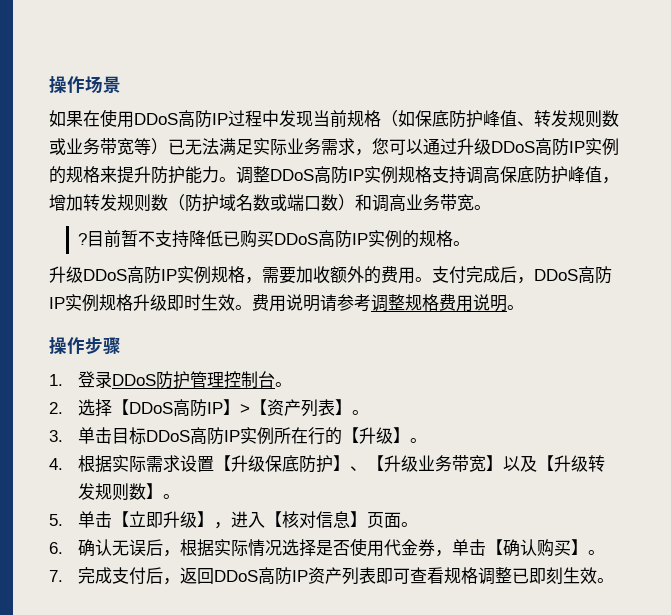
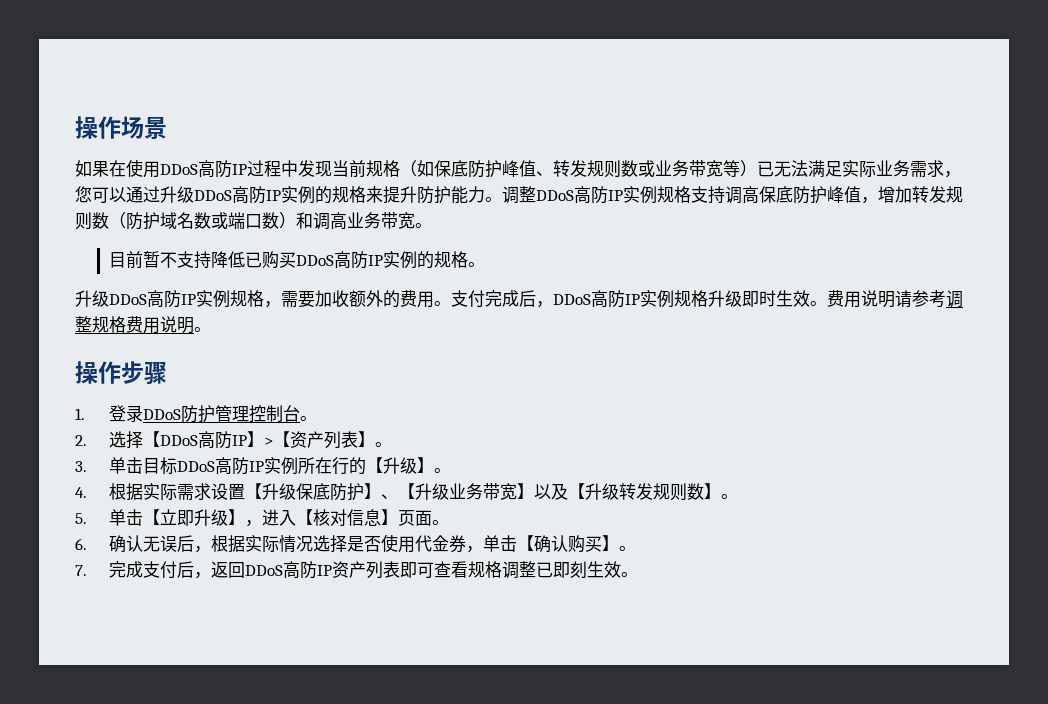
[78,233,88,245] ? -> (432, 225) none

